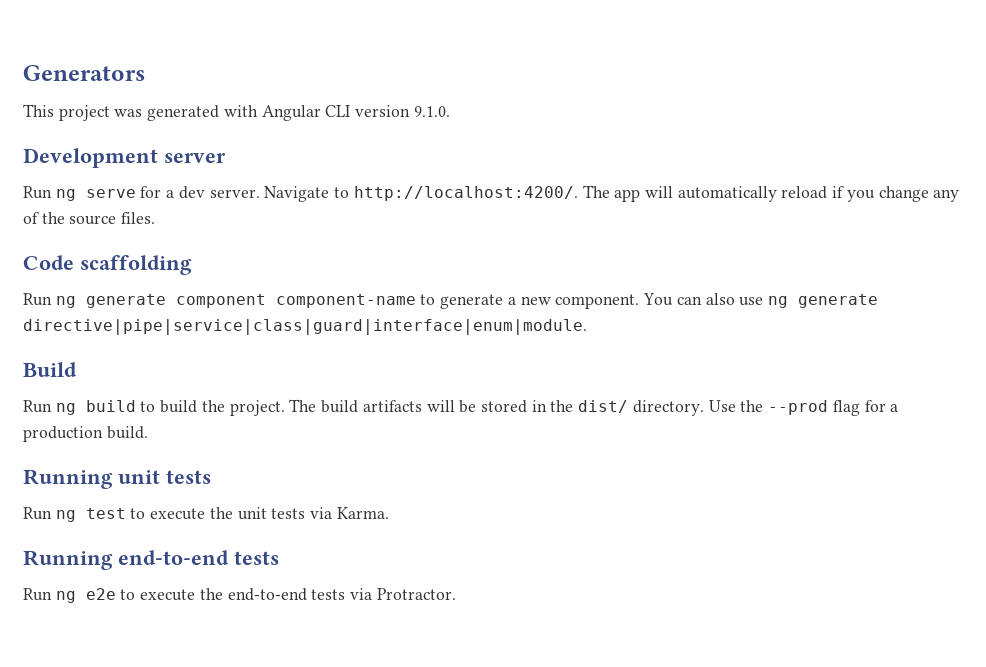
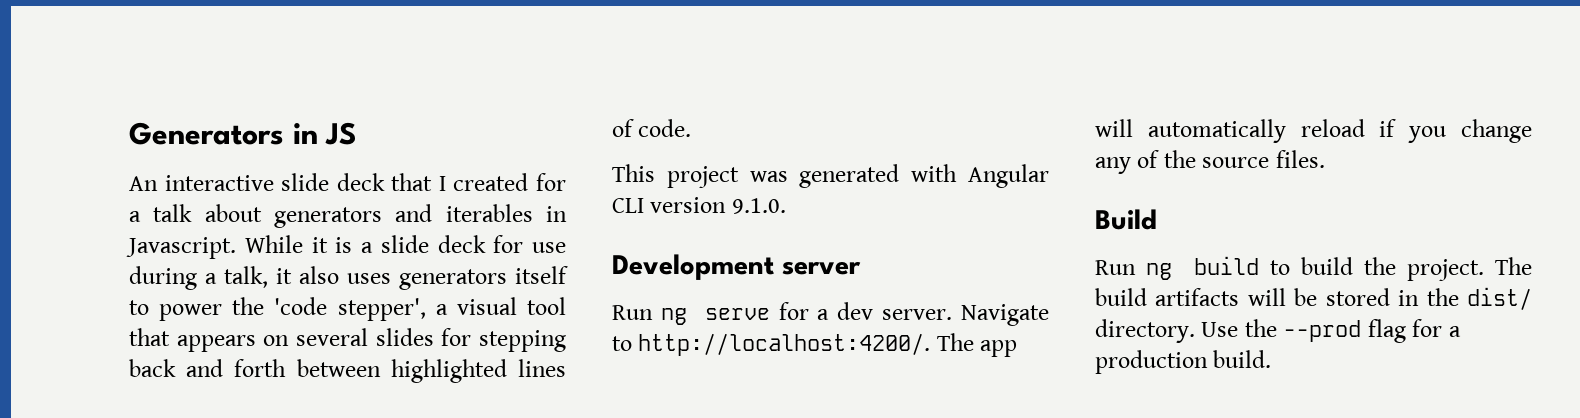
(145, 73) none -> [292,122,358,145] [129,173,566,191] [129,204,567,228] [126,235,566,259] [129,266,568,290] [129,297,566,321] [129,328,566,352] [129,359,566,383] [612,119,692,137] in JS // An interactive slide deck that I created for a talk about generators and iterables in Javascript. While it is a slide deck for use during a talk, it also uses generators itself to power the 'code stepper', a visual tool that appears on several slides for stepping back and forth between highlighted lines of code.
[23,255,192,275] [23,293,878,309] [23,319,587,335] // Code scaffolding // Run ng generate component component-name to generate a new component. You can also use ng generate directive|pipe|service|class|guard|interface|enum|module. -> (1325, 159) none
[23,469,211,489] [23,507,389,522] [23,550,279,570] [23,588,456,603] // Running unit tests // Run ng test to execute the unit tests via Karma. // Running end-to-end tests // Run ng e2e to execute the end-to-end tests via Protractor. -> (1272, 359) none

